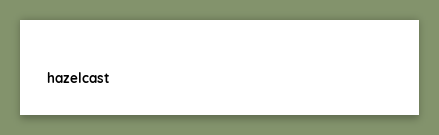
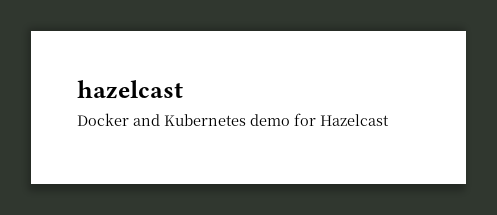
(110, 77) none -> [77,113,389,126] // Docker and Kubernetes demo for Hazelcast

